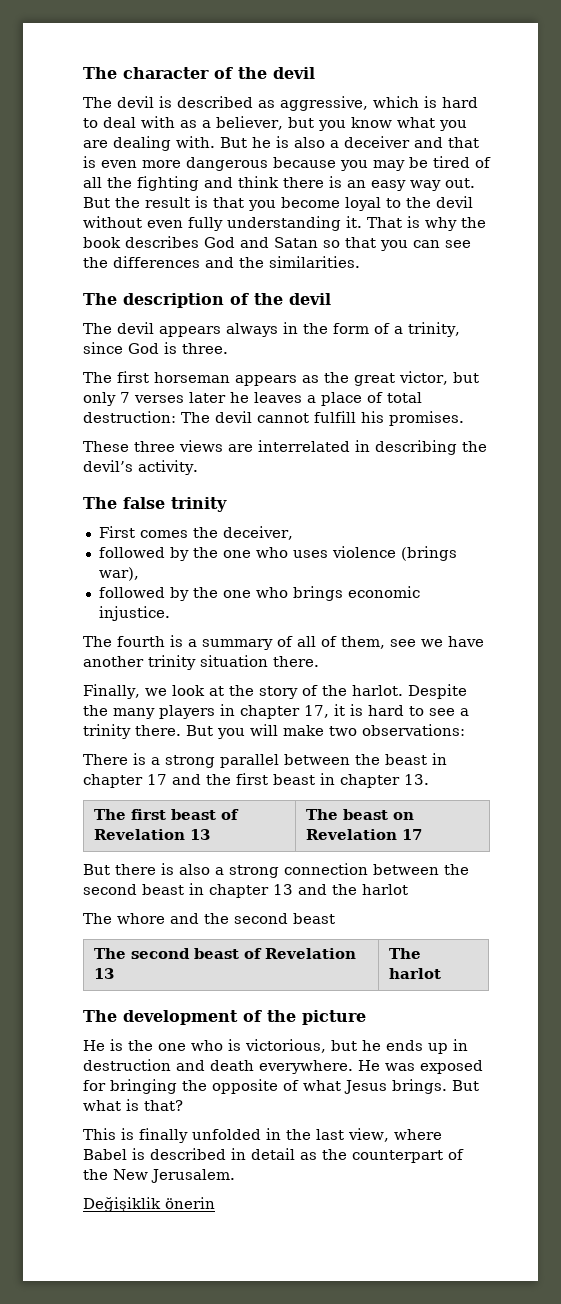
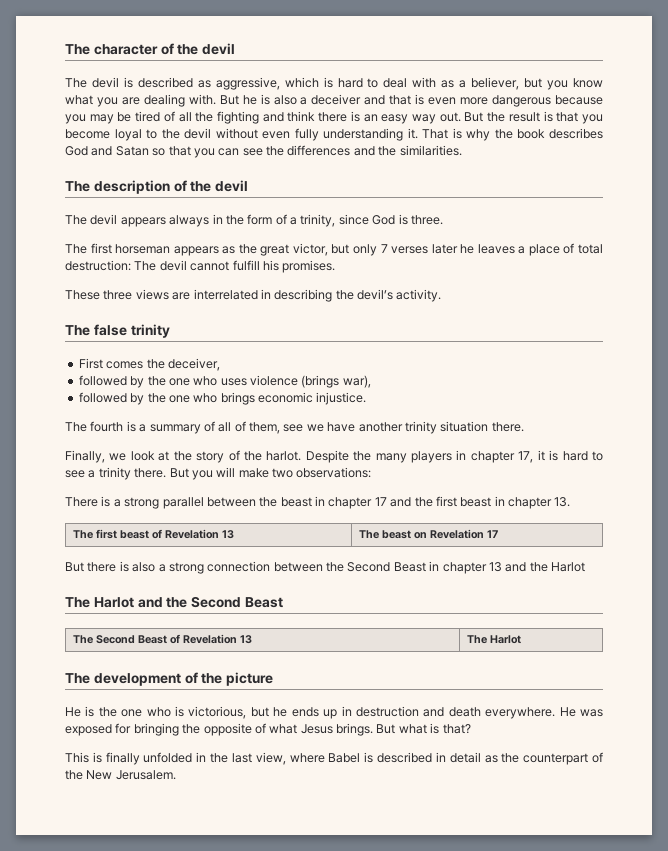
[83,884,184,895] second beast -> [347,562,426,572] Second Beast
[362,884,408,895] [83,913,335,924] [94,948,357,959] [94,968,115,979] [389,948,422,959] [389,968,442,979] harlot // The whore and the second beast // The second beast of Revelation 13 | The harlot -> [551,562,585,572] [65,596,283,608] [73,634,253,644] [467,635,522,644] Harlot // The Harlot and the Second Beast // The Second Beast of Revelation 13 | The Harlot
[83,1197,215,1212] // Değişiklik önerin -> (176, 775) none

